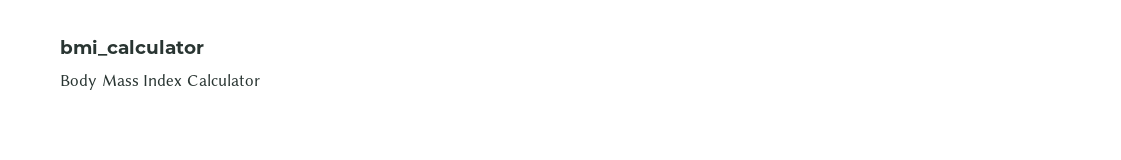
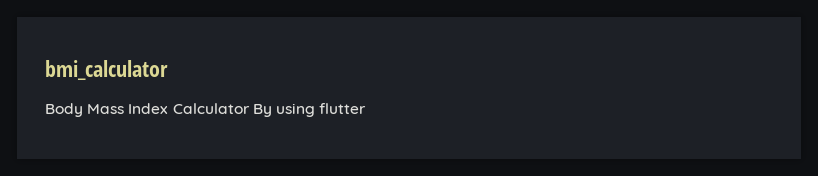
(260, 80) none -> [252,103,367,117] By using flutter

